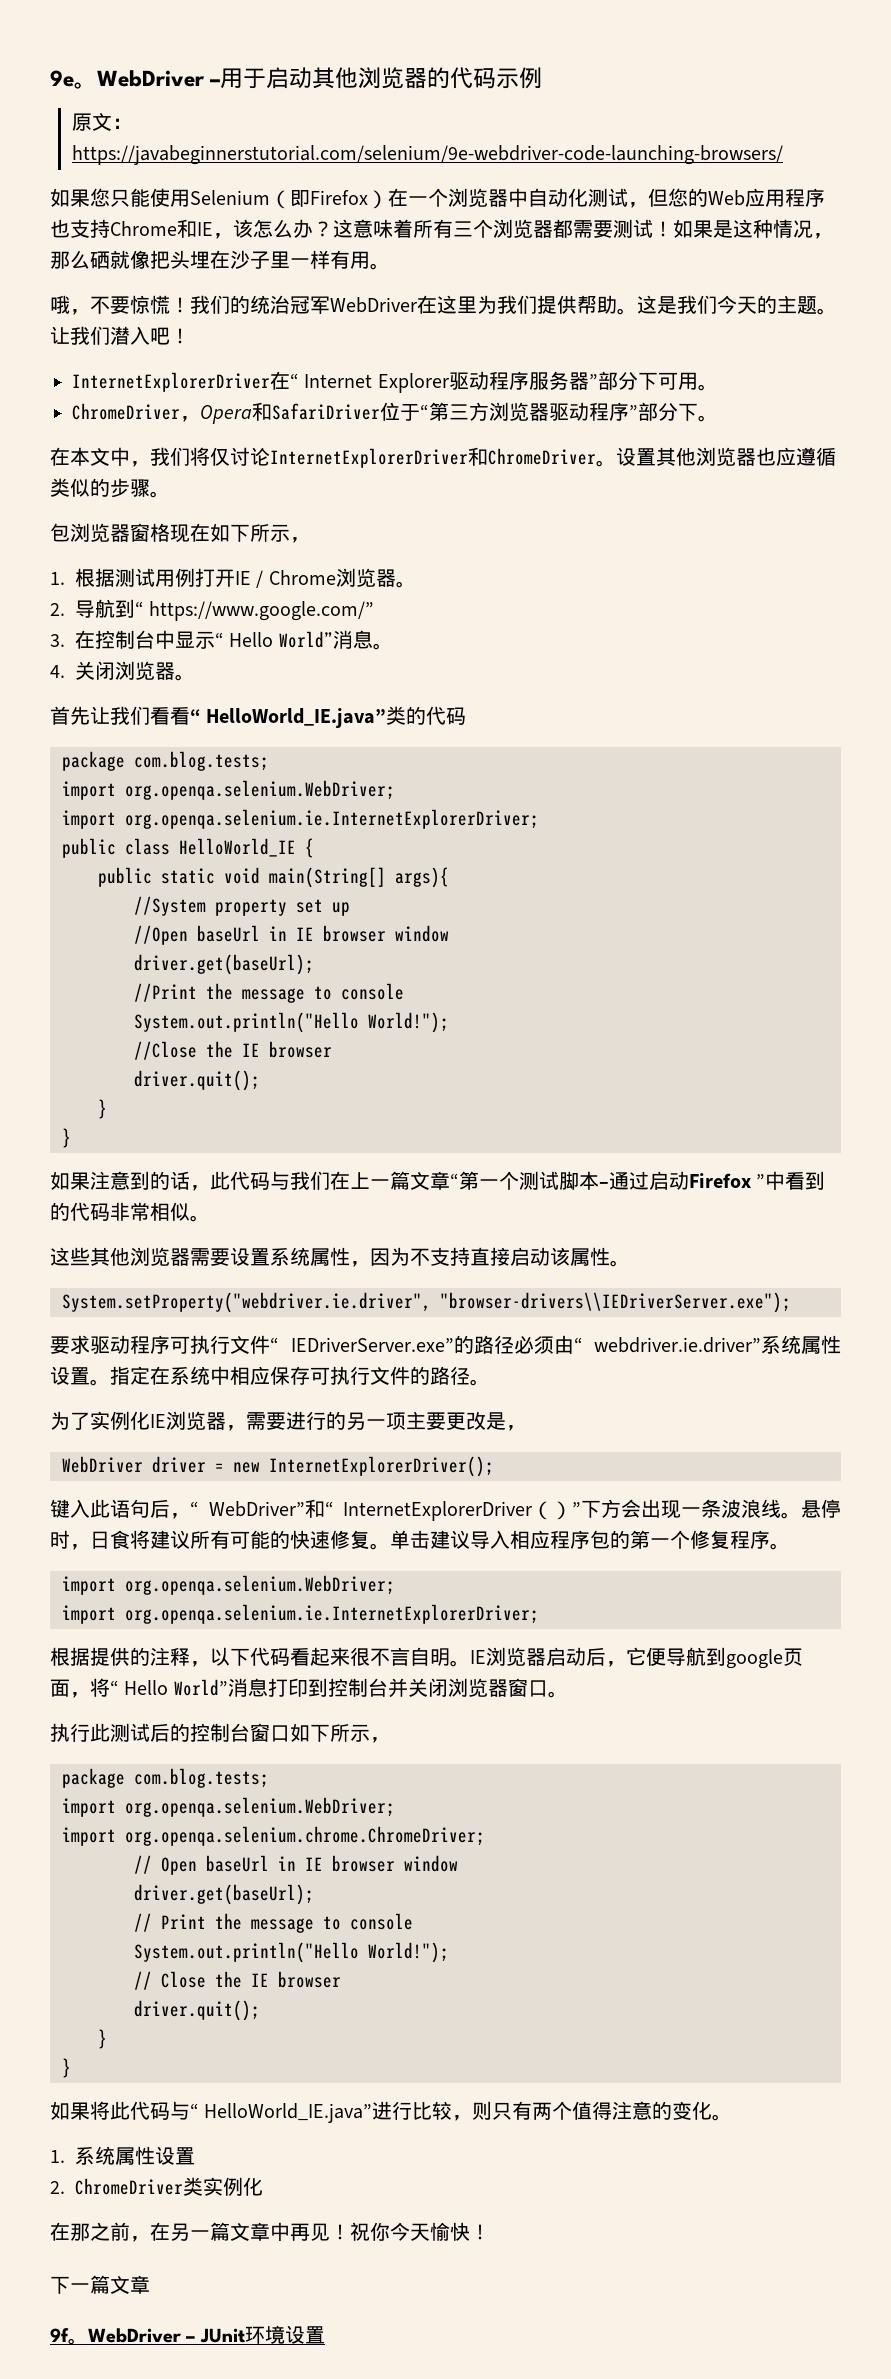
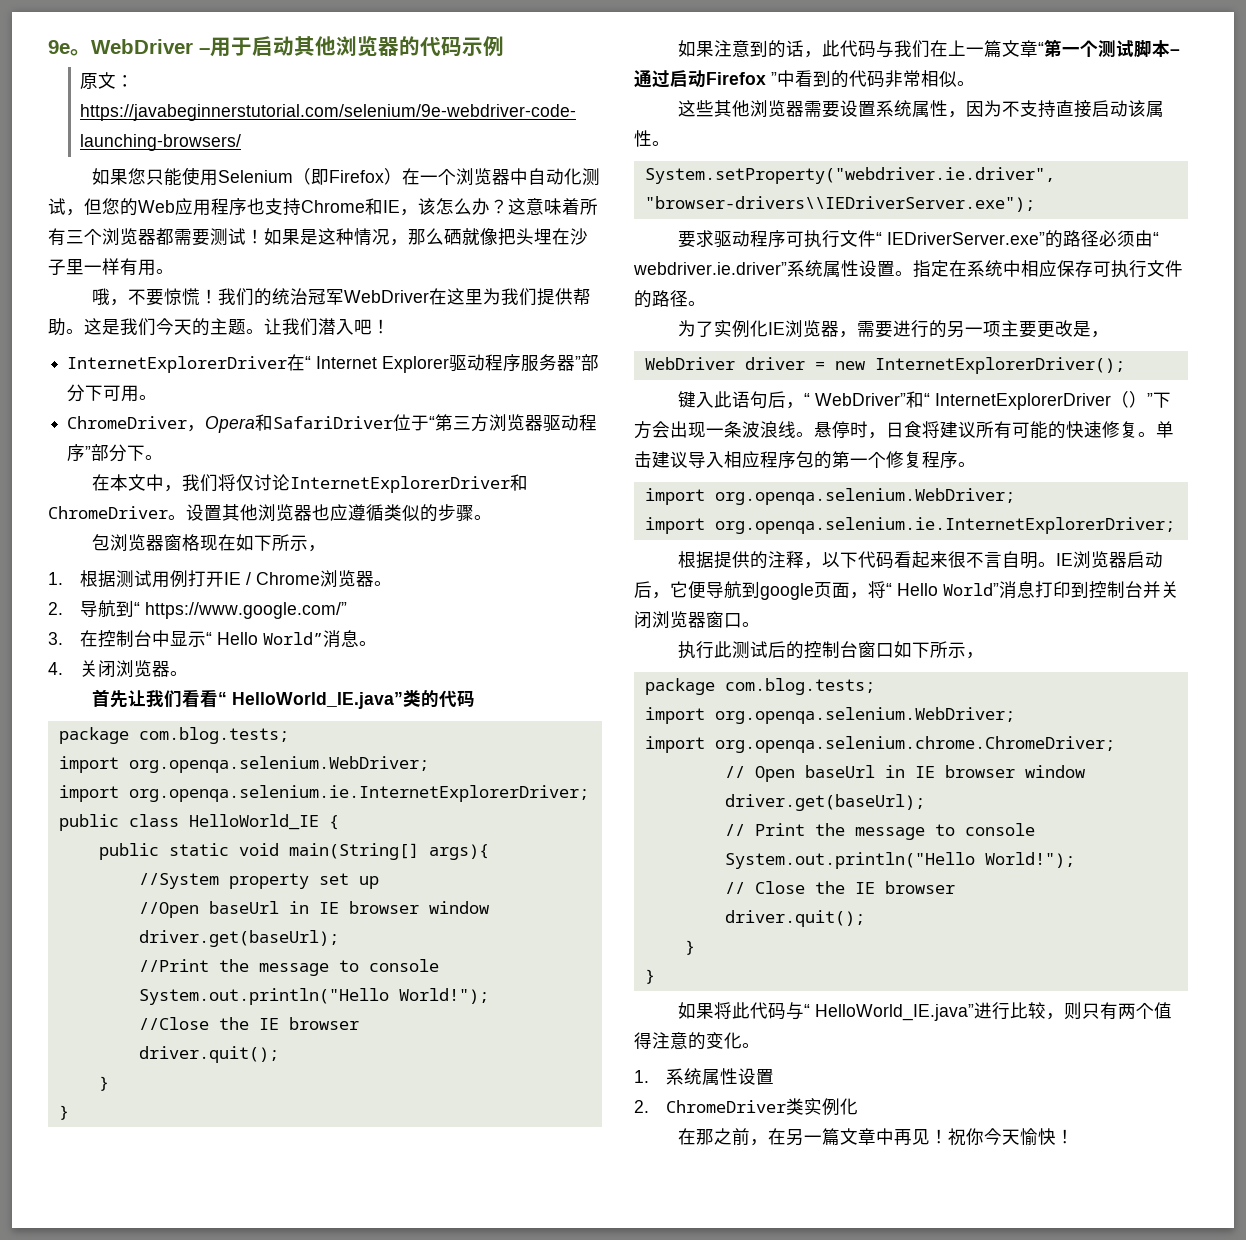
[50,2275,150,2294] [50,2325,325,2345] // 下一篇文章 // 9f。WebDriver – JUnit环境设置 -> (1075, 1136) none

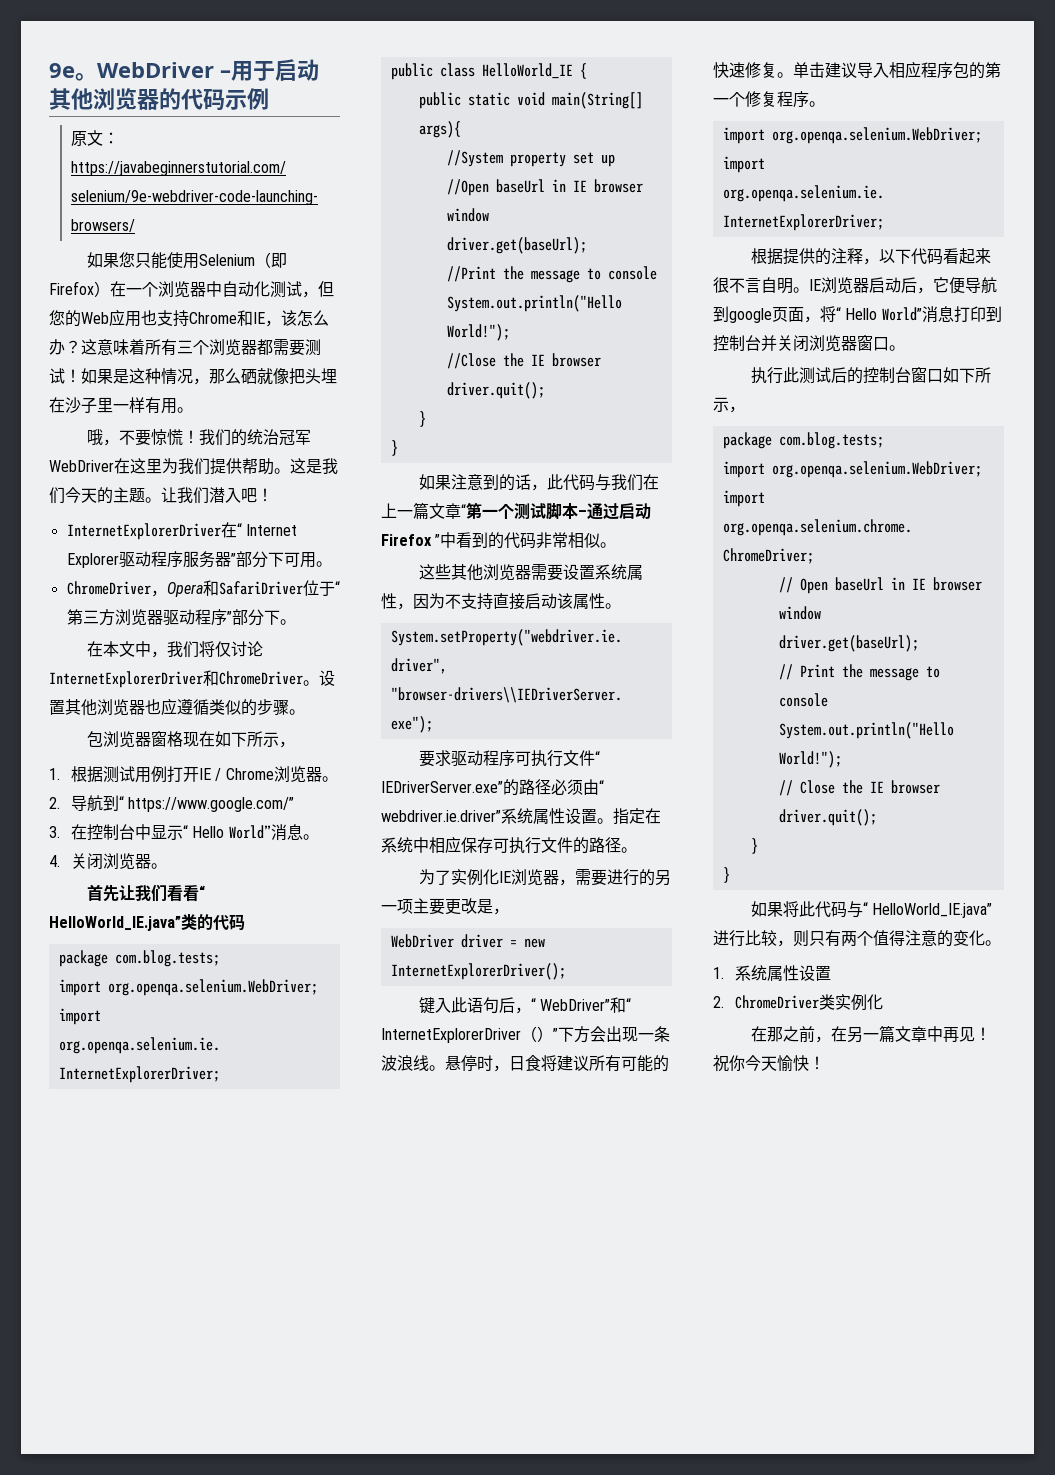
[211,198,247,216] 程序 -> (141, 319) none

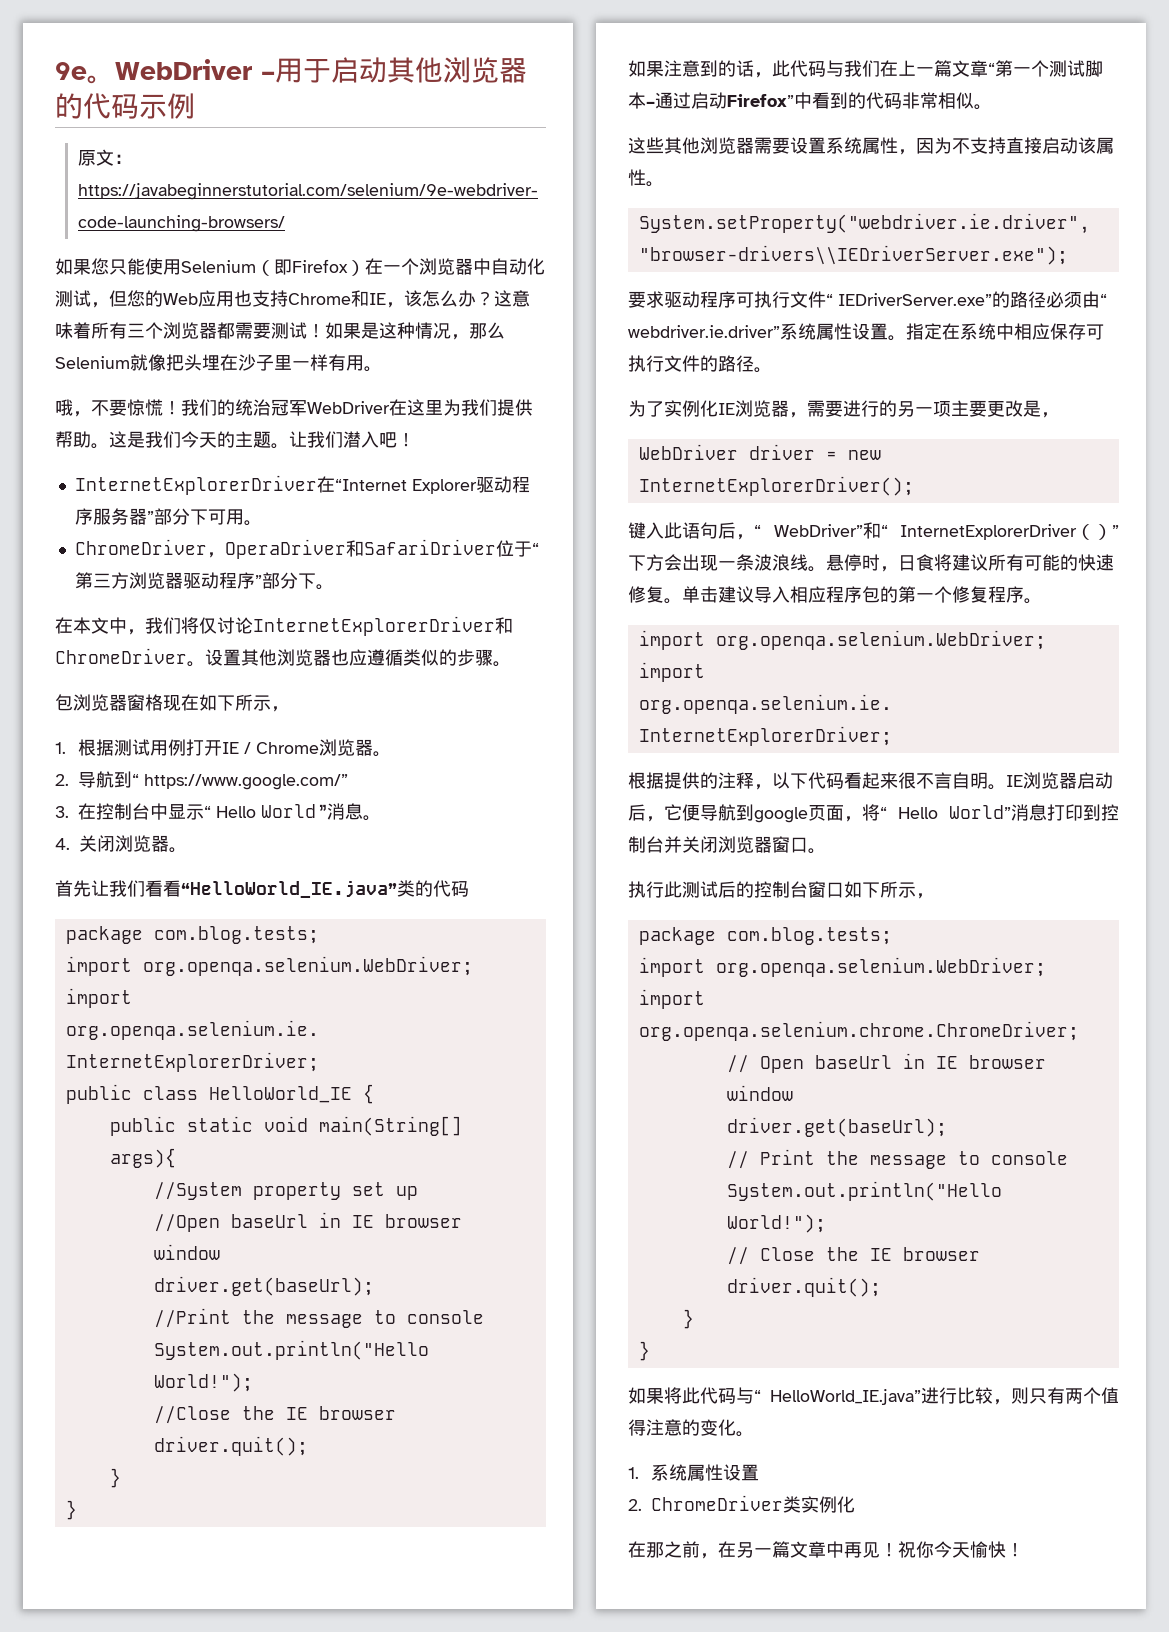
[241,369,257,384] 硒 -> [55,356,130,369] Selenium
[236,523,297,536] “ Internet -> [334,479,407,491] “Internet
[166,582,203,597] Opera -> [224,539,346,559] OperaDriver
[199,885,206,899] [49,916,181,931] “ HelloWorld_IE.java” -> [181,880,397,898] “HelloWorld_IE.java”
[381,534,441,546] Firefox ” -> [727,94,794,107] Firefox”

